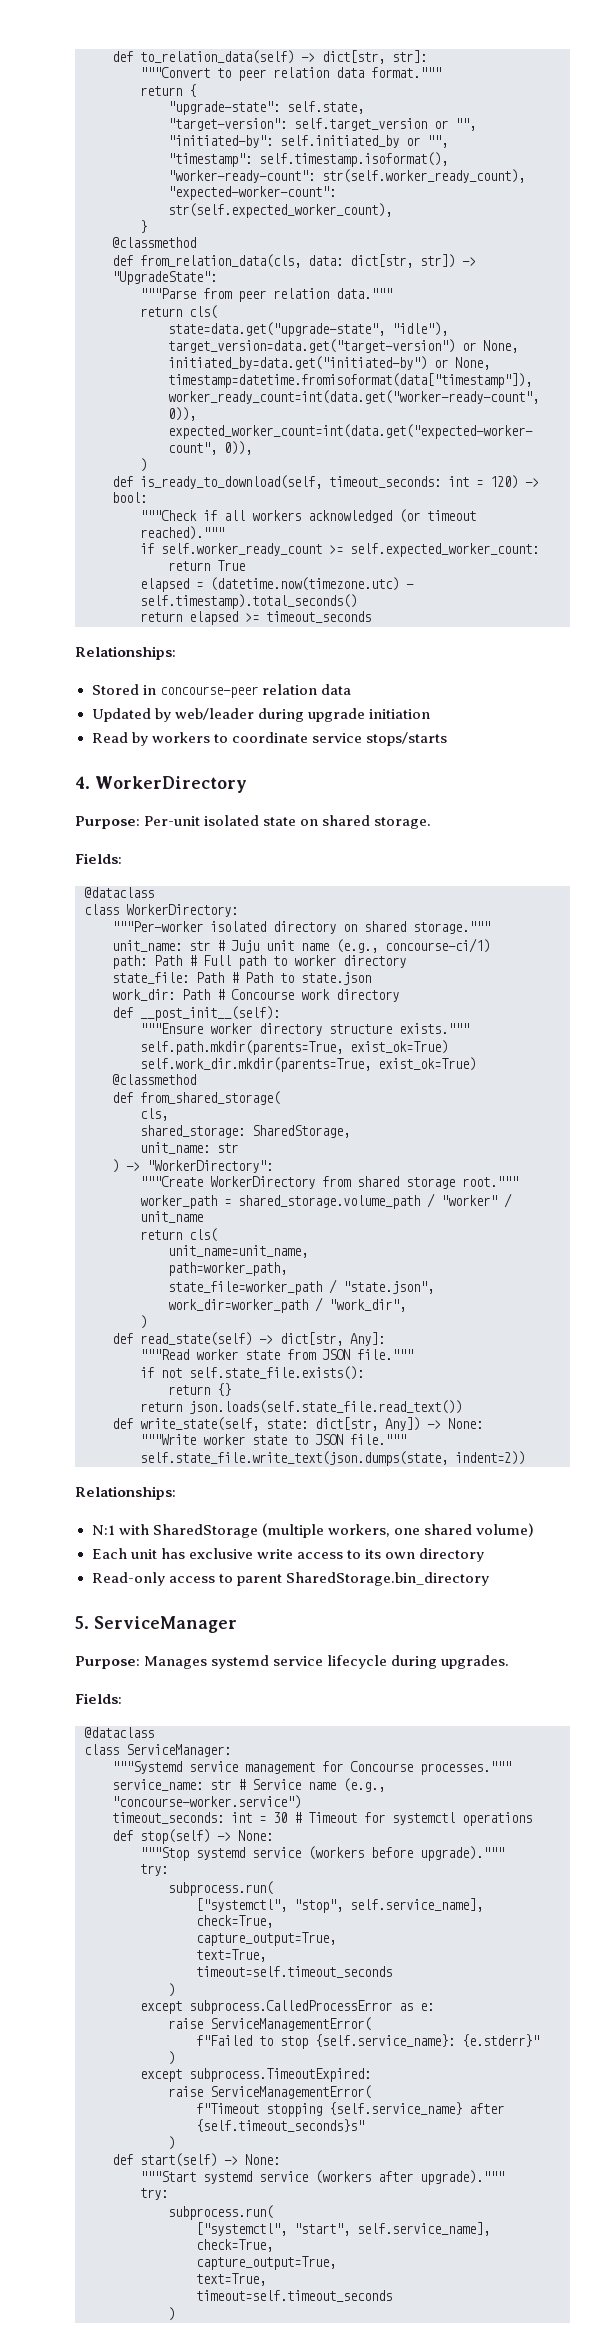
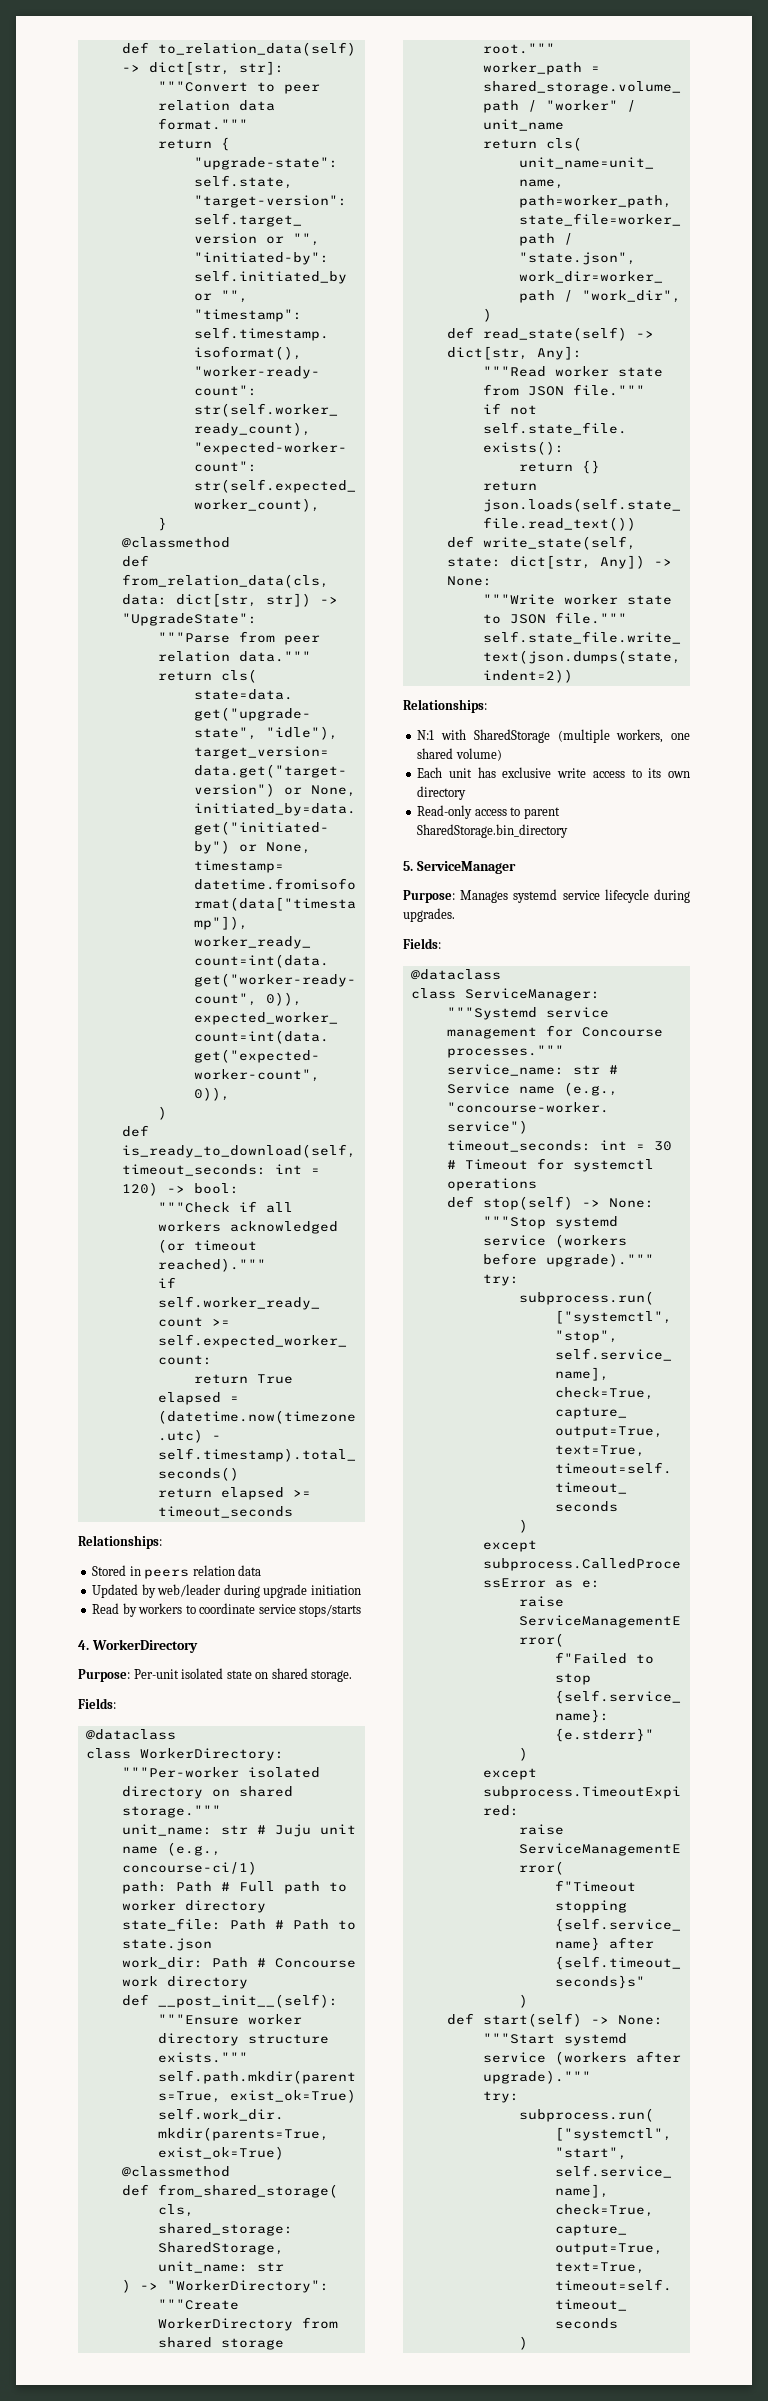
[159,686,258,698] concourse-peer -> [144,1569,190,1579] peers

